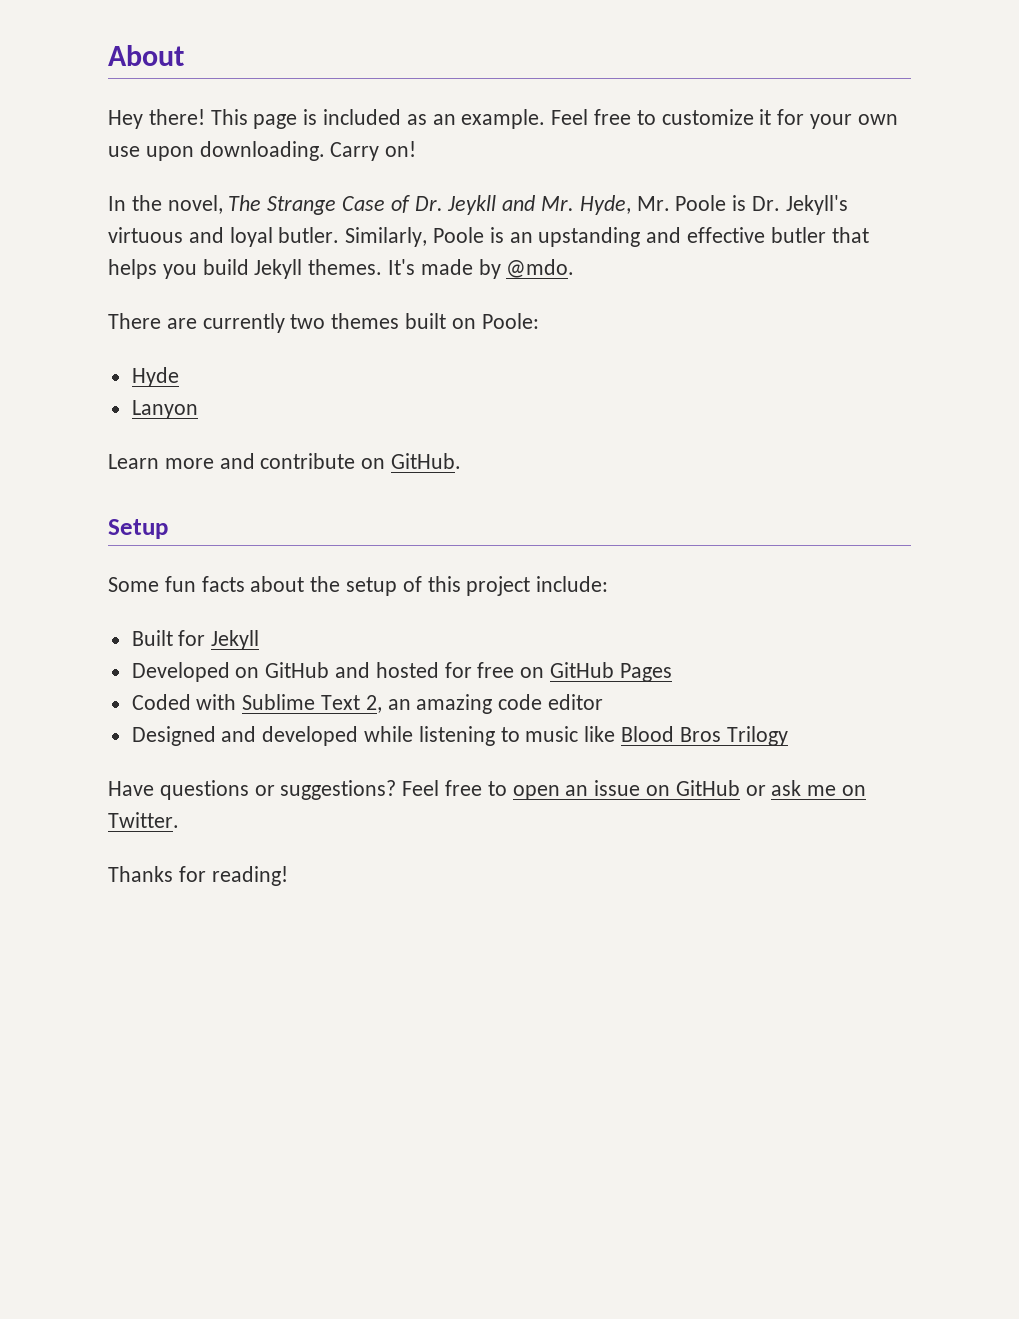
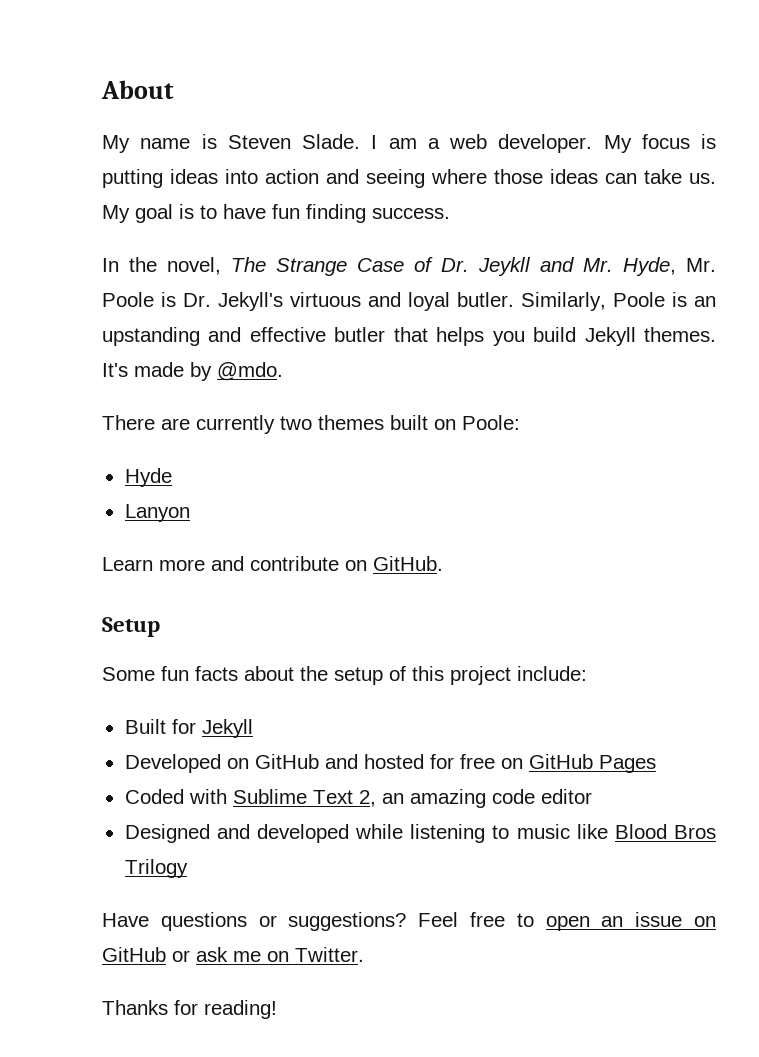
[108,109,898,129] [108,141,417,161] Hey there! This page is included as an example. Feel free to customize it for your own use upon downloading. Carry on! -> [102,134,716,153] [102,169,716,188] [102,204,450,223] My name is Steven Slade. I am a web developer. My focus is putting ideas into action and seeing where those ideas can take us. My goal is to have fun finding success.

